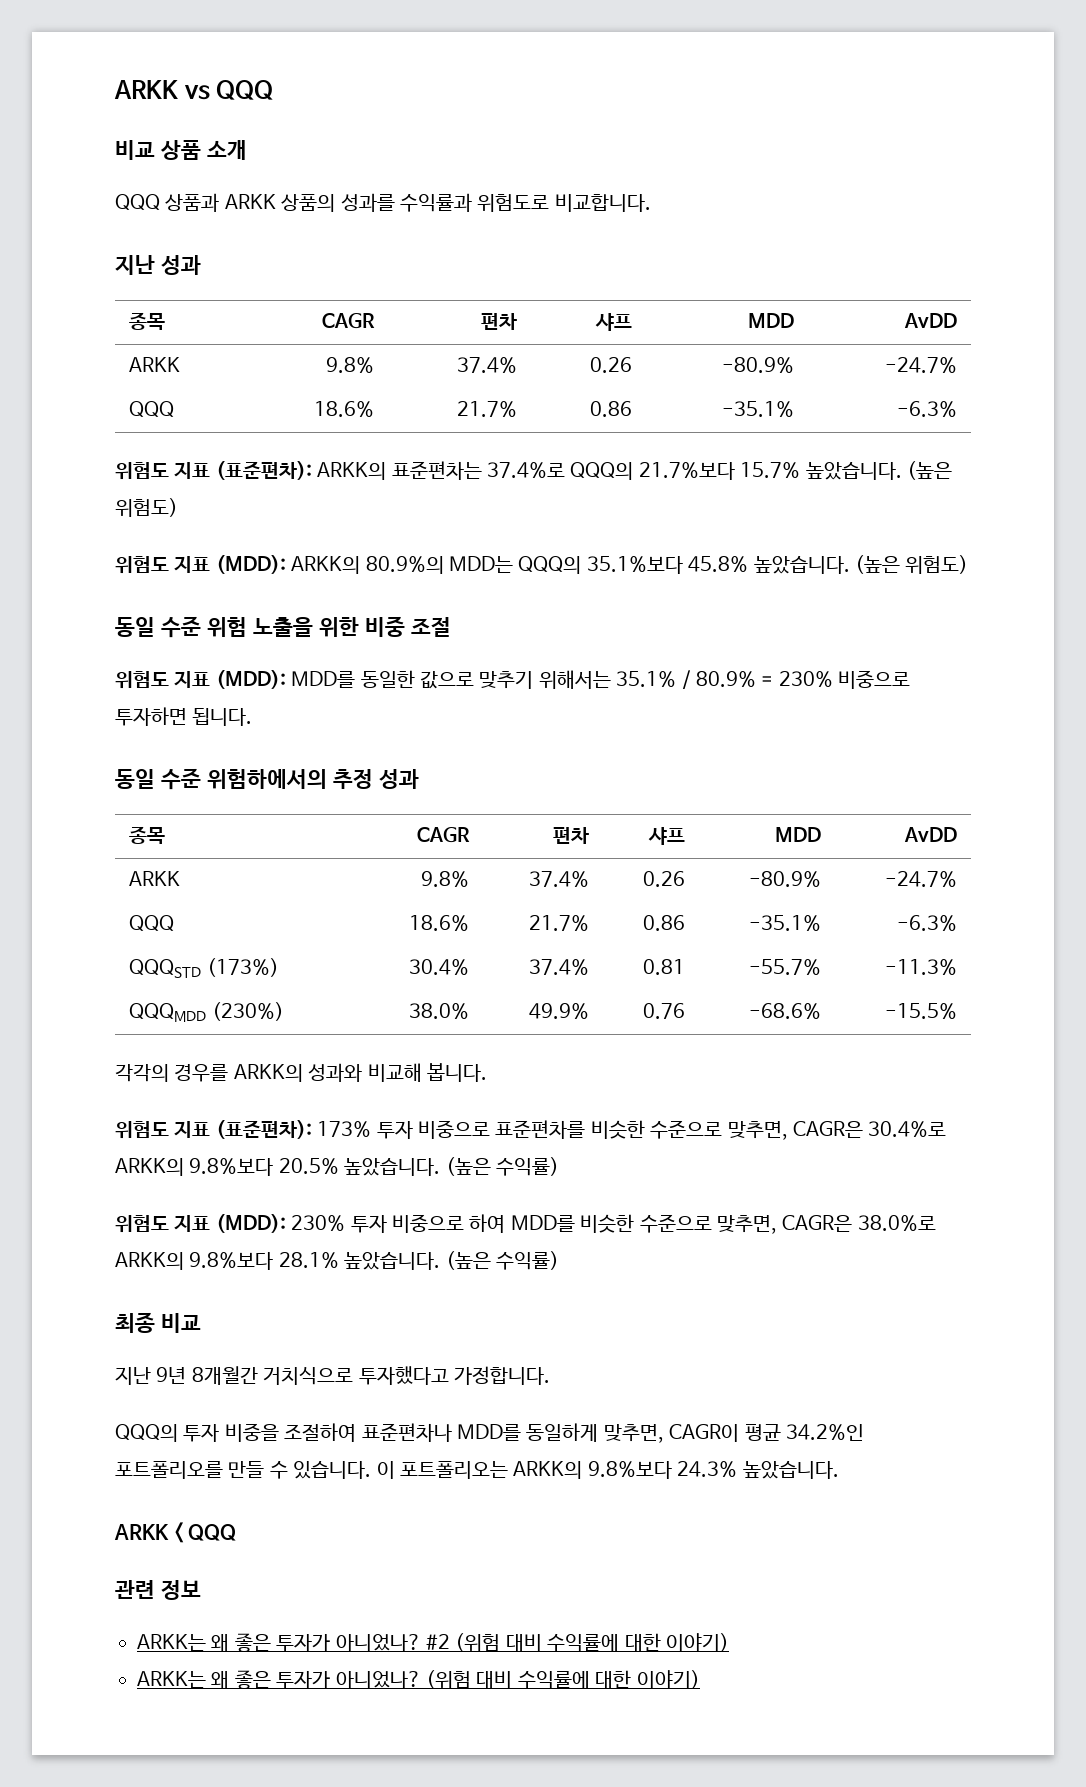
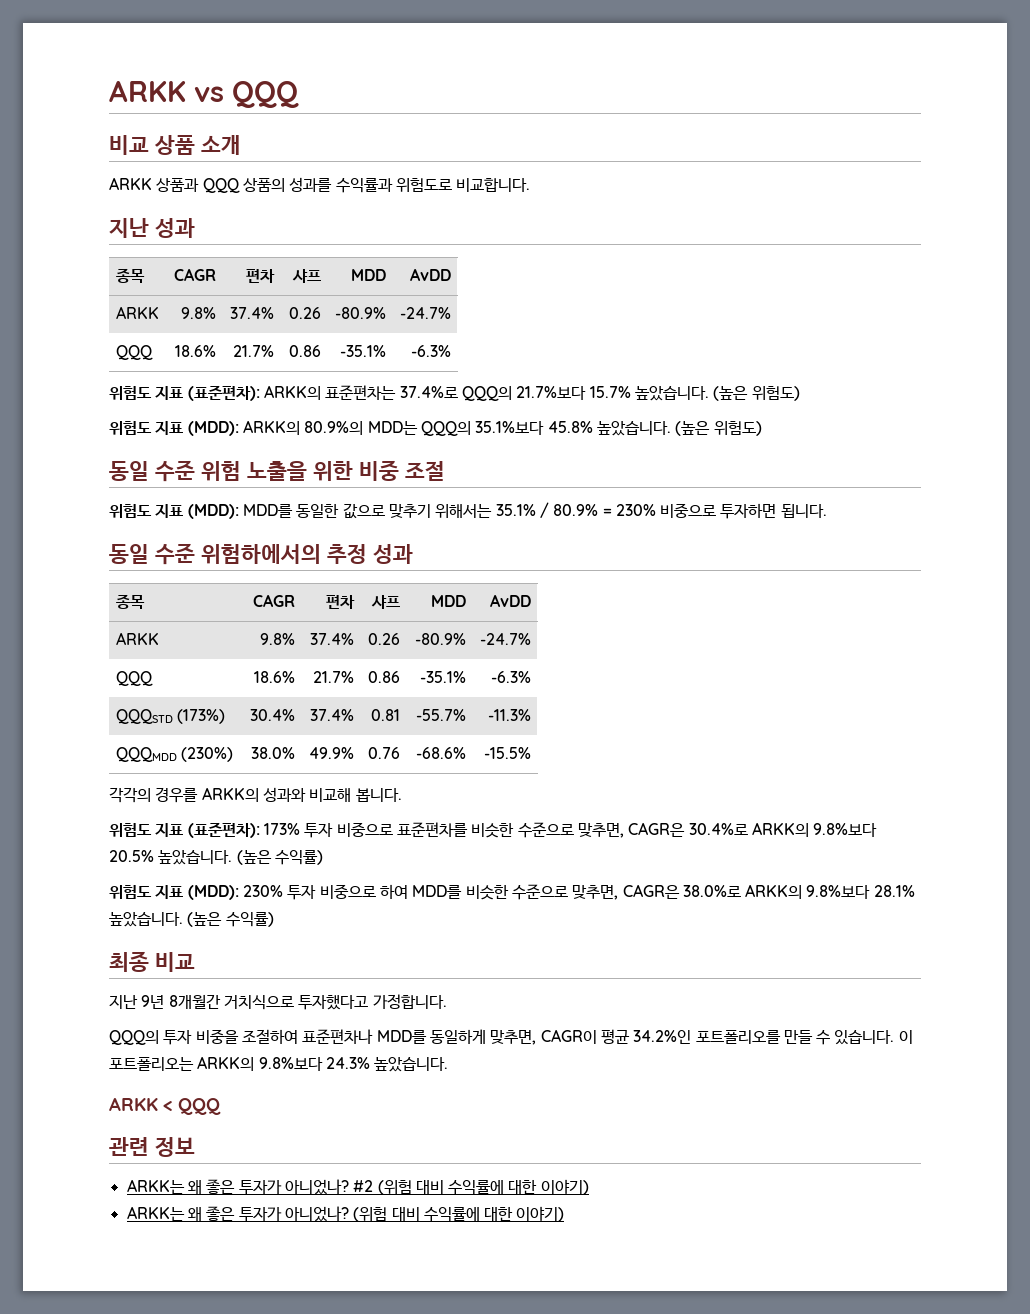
[115,193,276,212] QQQ 상품과 ARKK -> [109,177,240,193] ARKK 상품과 QQQ

